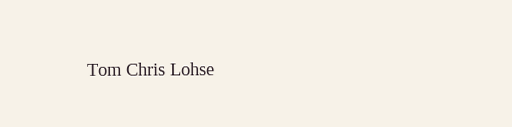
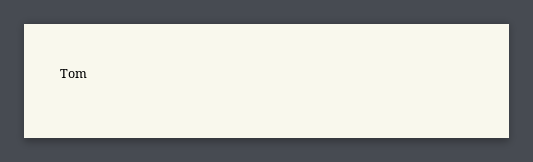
[125,62,215,76] Chris Lohse -> (87, 73) none

